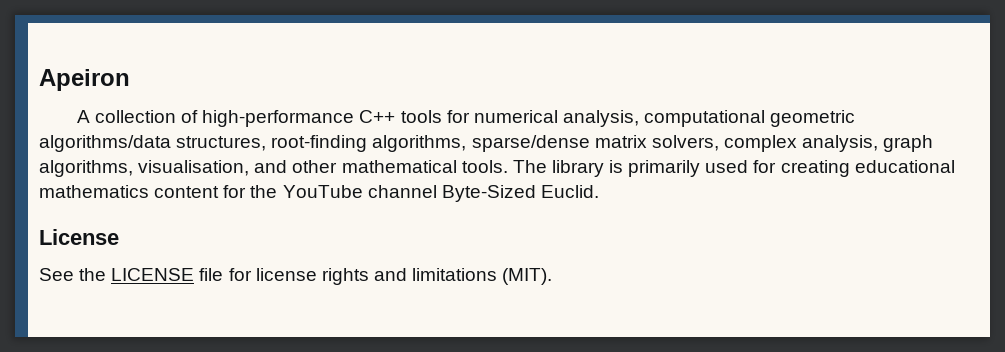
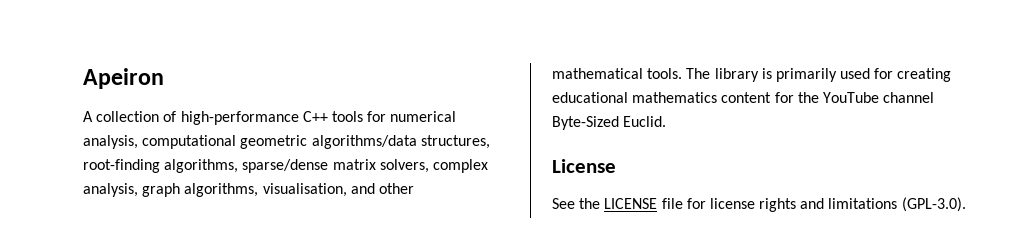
[502,268,553,285] (MIT). -> [901,197,966,212] (GPL-3.0).

